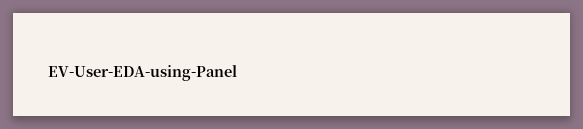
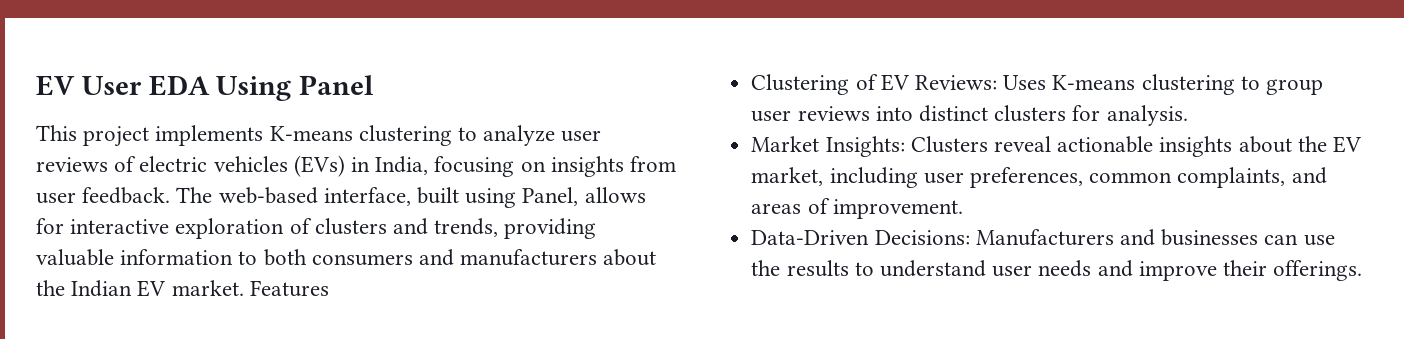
[48,65,237,81] EV-User-EDA-using-Panel -> [36,75,375,101] [36,125,602,147] [36,155,677,177] [36,187,646,208] [36,218,597,239] [36,249,657,266] [36,280,329,297] [751,74,1323,95] [751,105,1188,126] [751,136,1361,157] [751,167,1327,188] [751,198,963,219] [751,229,1335,246] [751,260,1363,281] EV User EDA Using Panel // This project implements K-means clustering to analyze user reviews of electric vehicles (EVs) in India, focusing on insights from user feedback. The web-based interface, built using Panel, allows for interactive exploration of clusters and trends, providing valuable information to both consumers and manufacturers about the Indian EV market. Features // Clustering of EV Reviews: Uses K-means clustering to group user reviews into distinct clusters for analysis. // Market Insights: Clusters reveal actionable insights about the EV market, including user preferences, common complaints, and areas of improvement. // Data-Driven Decisions: Manufacturers and businesses can use the results to understand user needs and improve their offerings.

